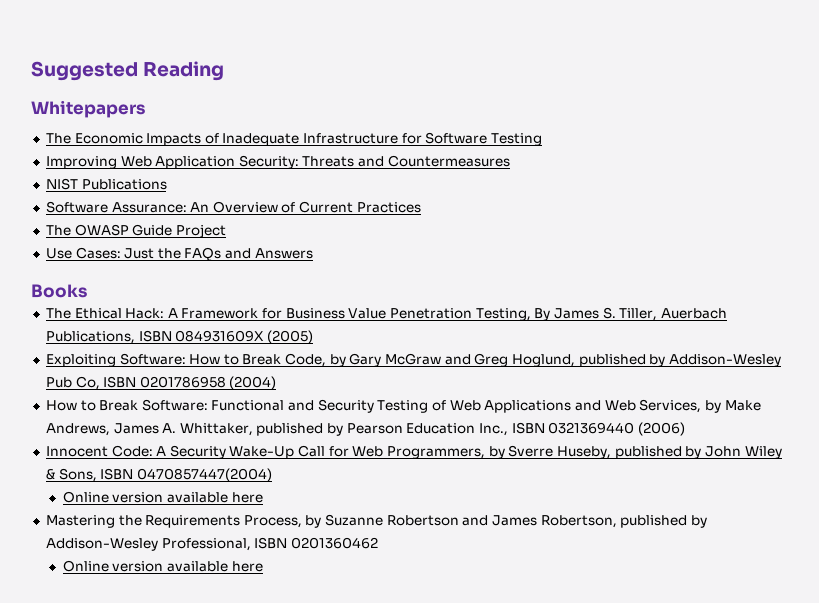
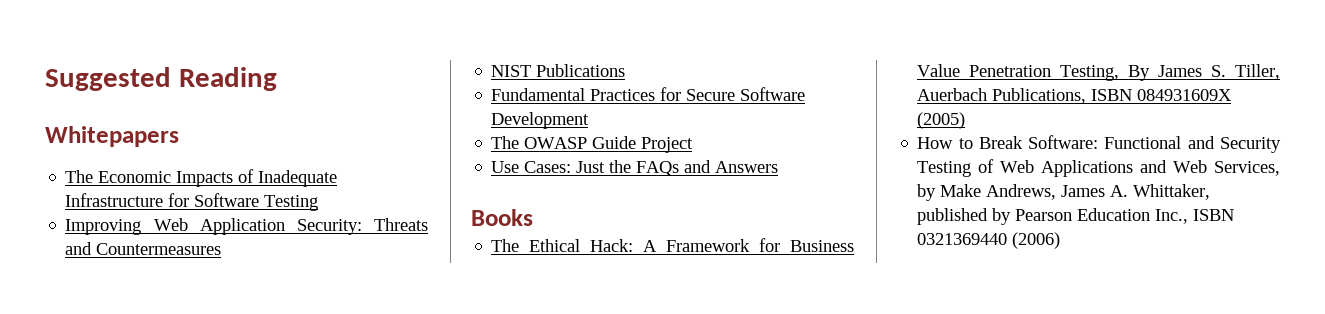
[45,201,421,213] Software Assurance: An Overview of Current Practices -> [491,87,806,101] [491,112,590,129] Fundamental Practices for Secure Software Development
[45,353,781,367] [45,376,277,390] // Exploiting Software: How to Break Code, by Gary McGraw and Greg Hoglund, published by Addison-Wesley Pub Co, ISBN 0201786958 (2004) -> (966, 120) none
[45,445,782,459] [45,468,272,482] [62,491,263,503] [45,514,707,528] [45,537,378,551] [62,560,263,572] // Innocent Code: A Security Wake-Up Call for Web Programmers, by Sverre Huseby, published by John Wiley & Sons, ISBN 0470857447(2004) // Online version available here // Mastering the Requirements Process, by Suzanne Robertson and James Robertson, published by Addison-Wesley Professional, ISBN 0201360462 // Online version available here -> (1061, 240) none

